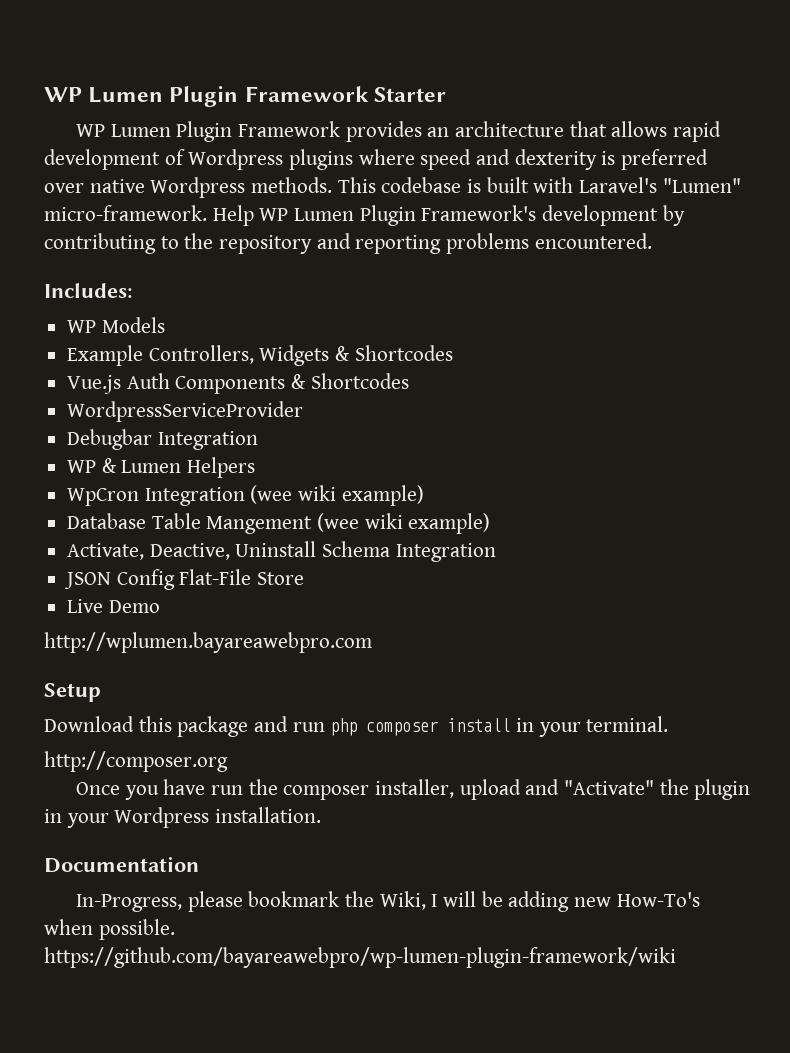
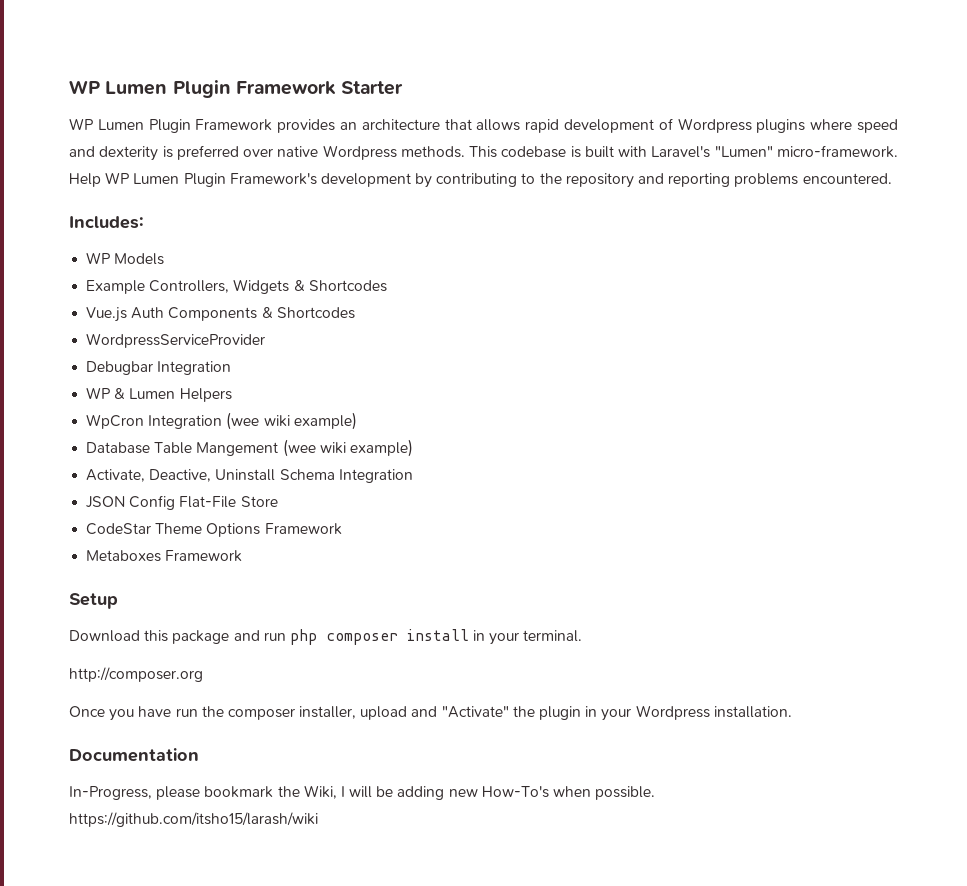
[67,599,160,613] [44,632,372,653] Live Demo // http://wplumen.bayareawebpro.com -> [86,523,342,537] [86,550,243,562] CodeStar Theme Options Framework // Metaboxes Framework
[44,947,676,968] https://github.com/bayareawebpro/wp-lumen-plugin-framework/wiki -> [69,812,318,827] https://github.com/itsho15/larash/wiki

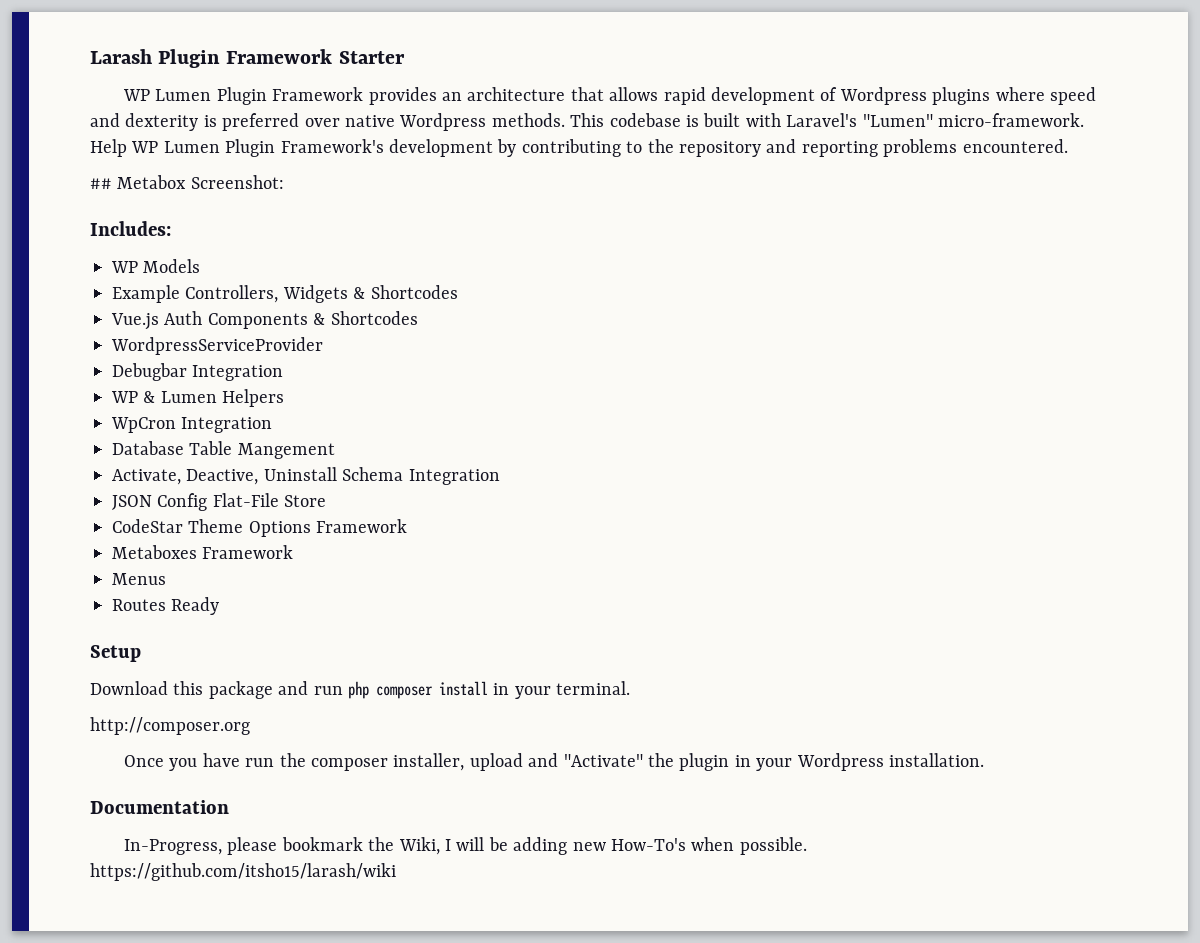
[69,80,168,95] WP Lumen -> [90,49,152,64] Larash
(892, 178) none -> [90,175,284,189] // ## Metabox Screenshot:
[226,412,357,430] (wee wiki example) -> (273, 425) none
[282,439,413,457] (wee wiki example) -> (335, 451) none
(243, 556) none -> [112,573,166,585] [112,597,220,615] // Menus // Routes Ready

